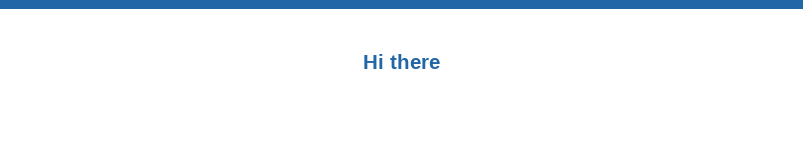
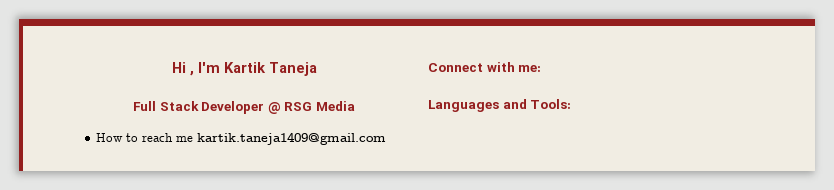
[390,54,440,69] there -> [189,62,317,76] [132,101,356,114] [96,132,387,145] [428,62,542,72] [428,99,572,112] , I'm Kartik Taneja // Full Stack Developer @ RSG Media // How to reach me kartik.taneja1409@gmail.com // Connect with me: // Languages and Tools:

